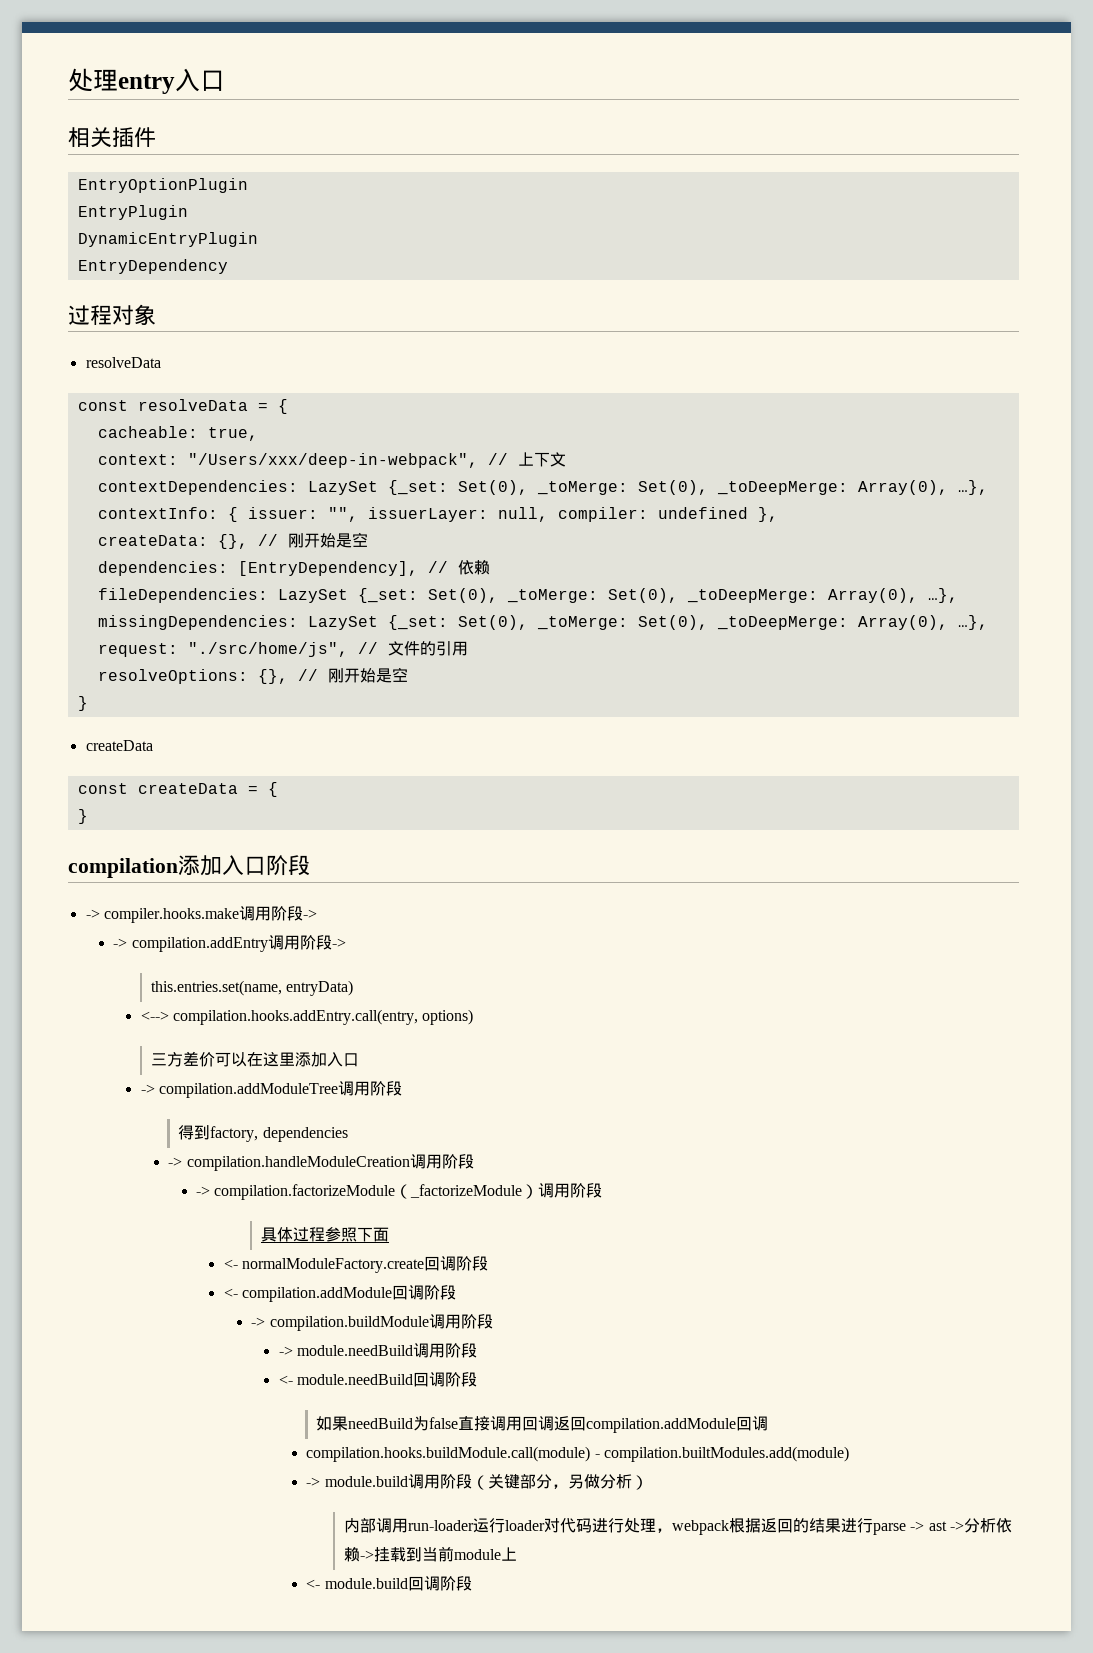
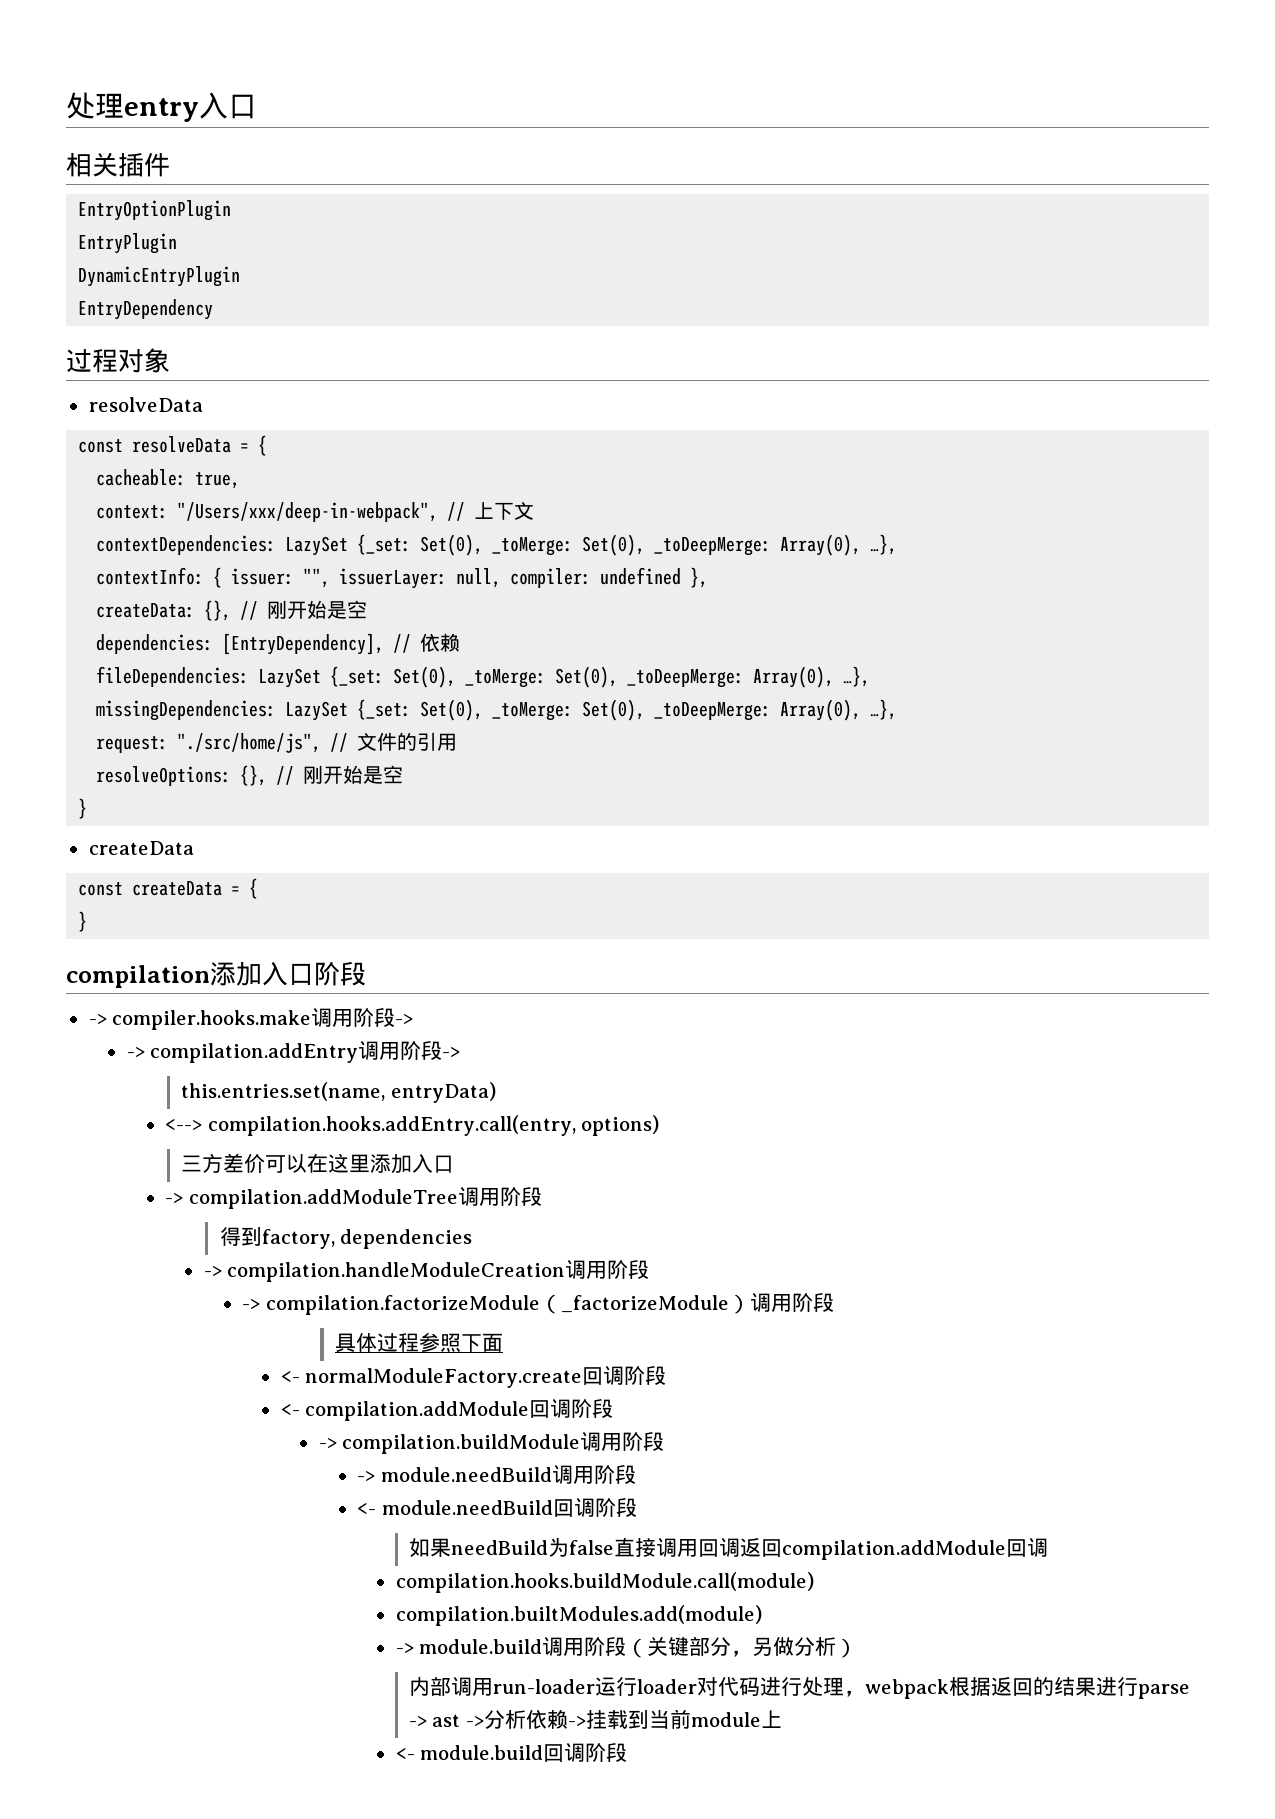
[594,1454,600,1458] - -> (814, 1582) //

